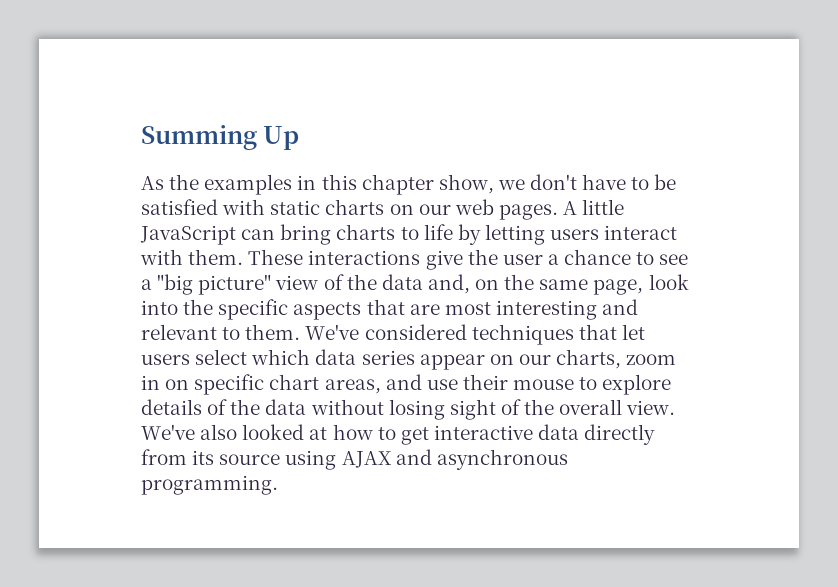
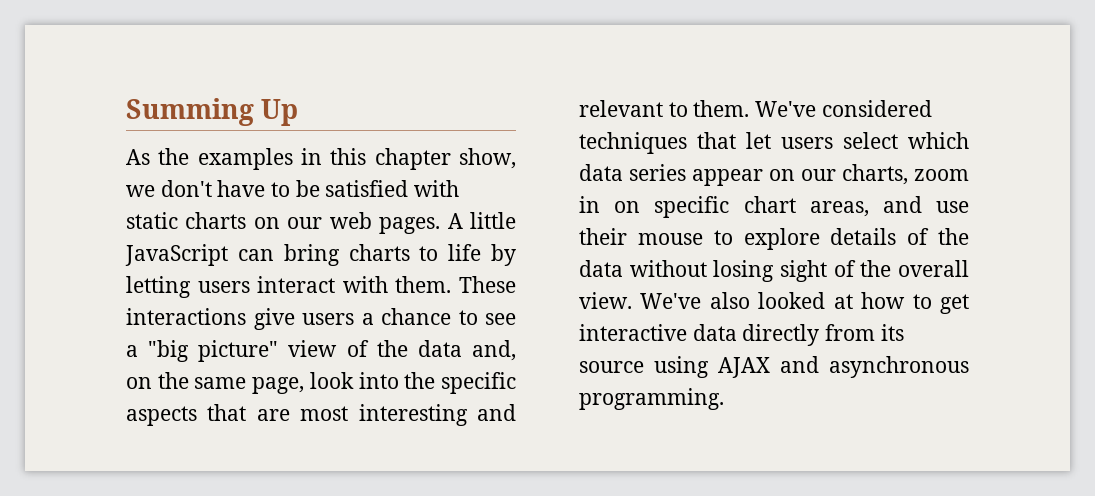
[467,249,543,265] the user -> [302,313,354,325] users

